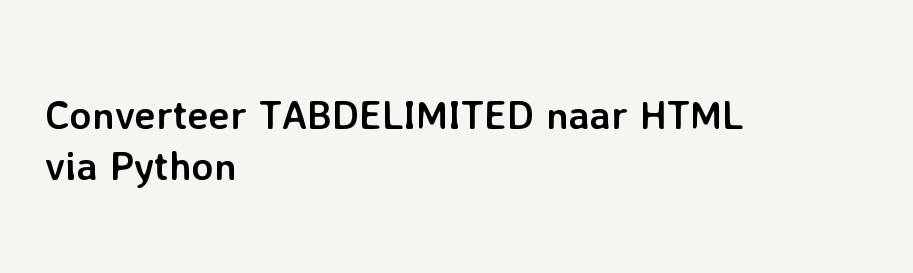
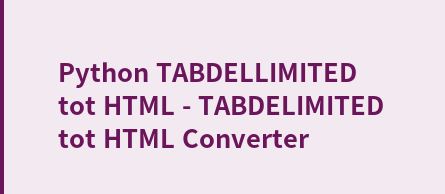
[45,101,743,129] [45,151,237,188] Converteer TABDELIMITED naar HTML via Python -> [58,62,357,88] [58,96,384,115] [58,129,310,148] Python TABDELLIMITED tot HTML - TABDELIMITED tot HTML Converter

